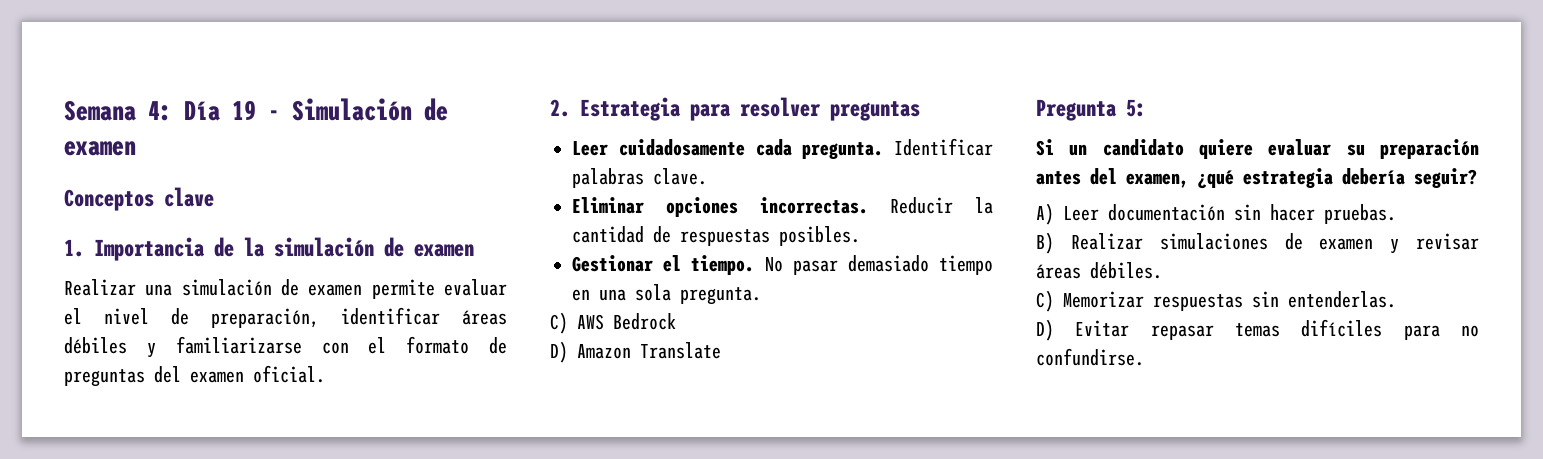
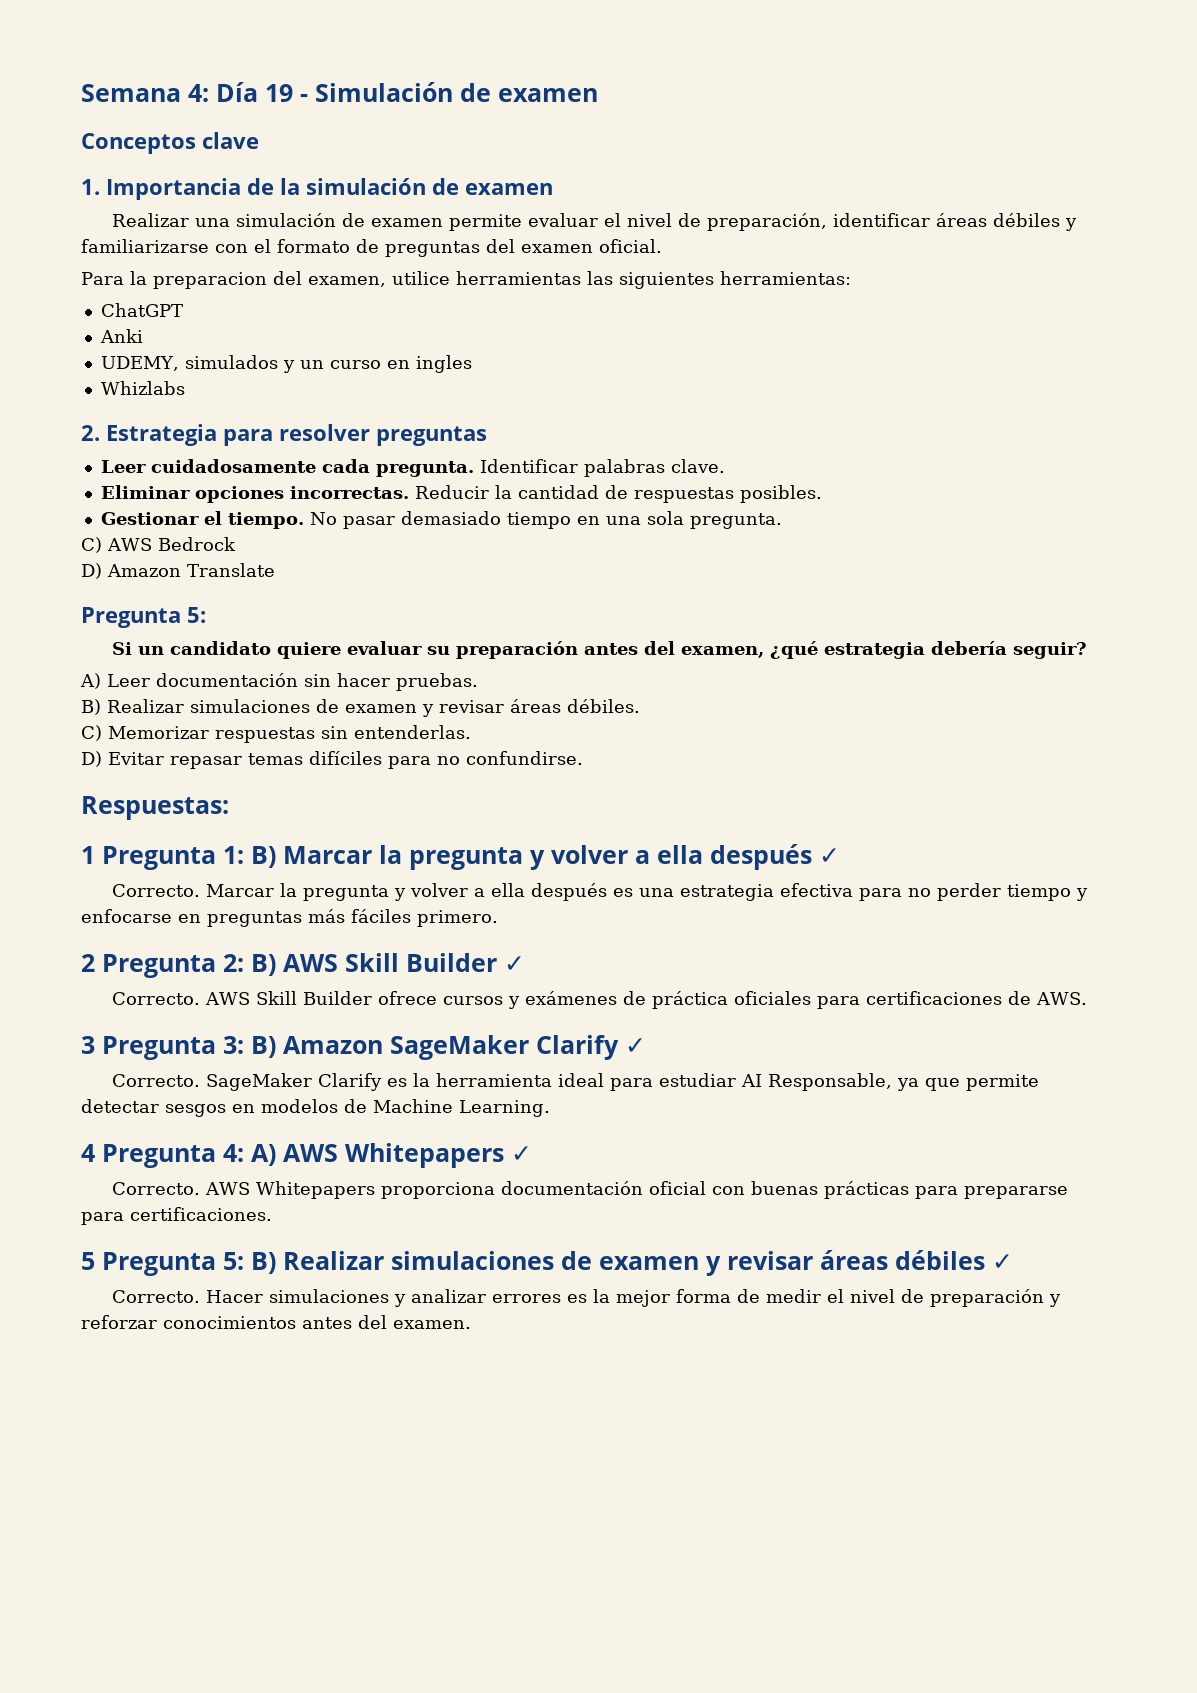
(325, 374) none -> [81,271,851,289] [100,303,183,317] [99,329,143,343] [100,355,472,373] [100,381,185,395] // Para la preparacion del examen, utilice herramientas las siguientes herramientas: // ChatGPT // Anki // UDEMY, simulados y un curso en ingles // Whizlabs
(1144, 357) none -> [81,796,229,820] [81,844,840,870] [112,883,1089,901] [81,909,498,927] [81,953,525,978] [112,991,1088,1009] [81,1035,646,1060] [112,1073,1040,1091] [81,1099,550,1117] [81,1143,532,1168] [112,1181,1069,1199] [81,1207,272,1225] [81,1250,1013,1276] [112,1289,1062,1307] [81,1315,471,1329] // Respuestas: // 1 Pregunta 1: B) Marcar la pregunta y volver a ella después ✓ // Correcto. Marcar la pregunta y volver a ella después es una estrategia efectiva para no perder tiempo y enfocarse en preguntas más fáciles primero. // 2 Pregunta 2: B) AWS Skill Builder ✓ // Correcto. AWS Skill Builder ofrece cursos y exámenes de práctica oficiales para certificaciones de AWS. // 3 Pregunta 3: B) Amazon SageMaker Clarify ✓ // Correcto. SageMaker Clarify es la herramienta ideal para estudiar AI Responsable, ya que permite detectar sesgos en modelos de Machine Learning. // 4 Pregunta 4: A) AWS Whitepapers ✓ // Correcto. AWS Whitepapers proporciona documentación oficial con buenas prácticas para prepararse para certificaciones. // 5 Pregunta 5: B) Realizar simulaciones de examen y revisar áreas débiles ✓ // Correcto. Hacer simulaciones y analizar errores es la mejor forma de medir el nivel de preparación y reforzar conocimientos antes del examen.

